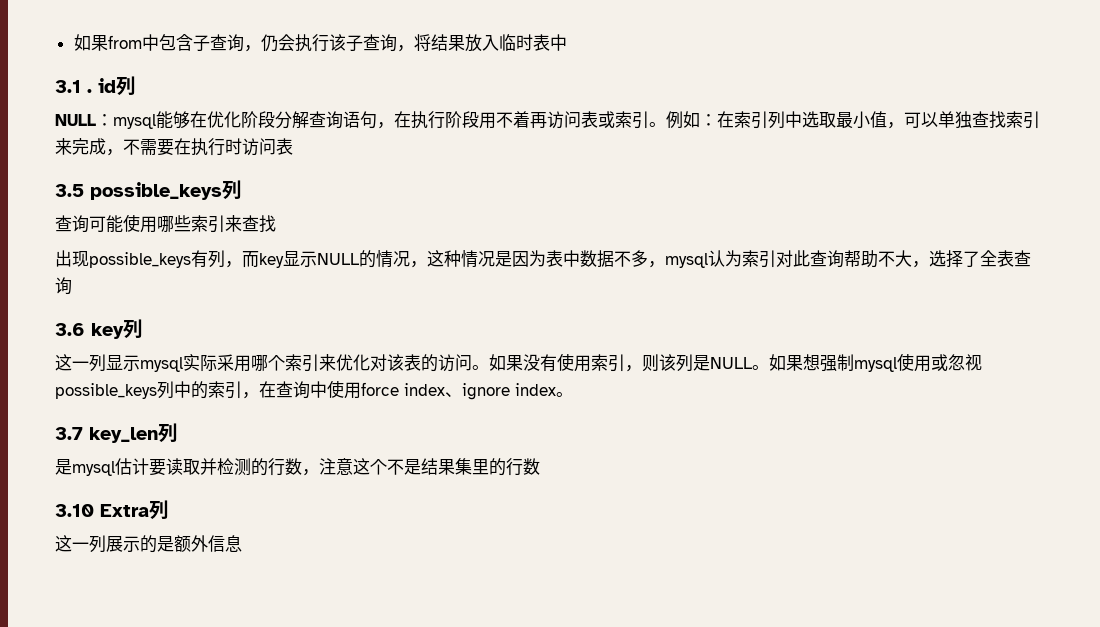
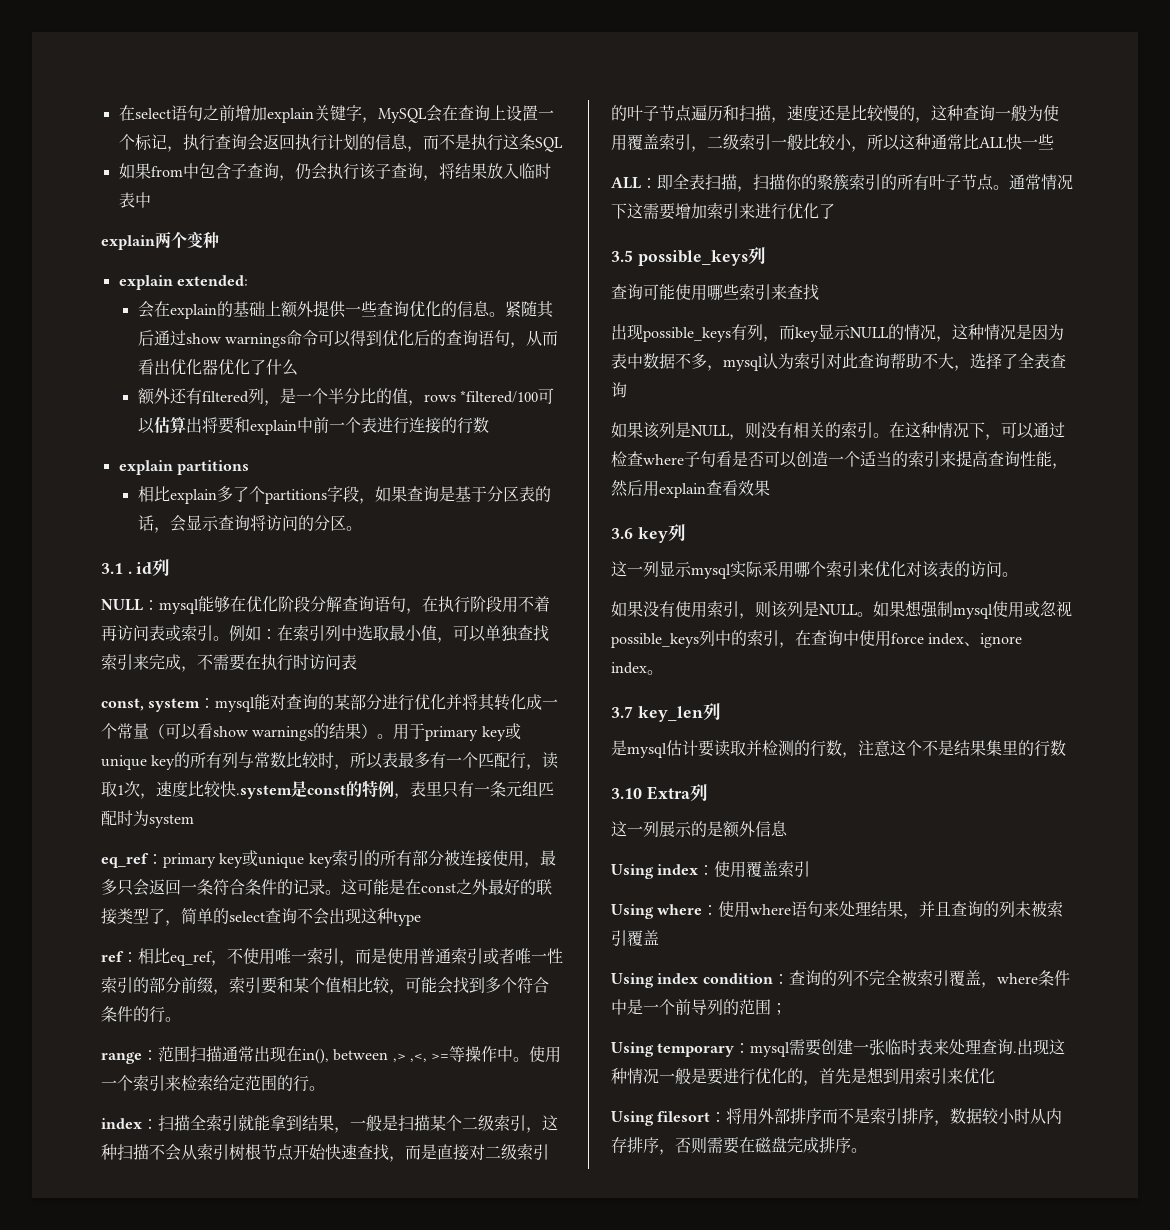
(73, 42) none -> [118,105,554,123] [118,134,563,152] 在select语句之前增加explain关键字，MySQL会在查询上设置一个标记，执行查询会返回执行计划的信息，而不是执行这条SQL //
(567, 42) none -> [101,231,219,250] [118,275,248,290] [137,300,554,319] [137,330,559,348] [137,359,298,376] [137,388,555,406] [137,416,489,435] [118,460,249,475] [137,486,551,504] [137,515,362,533] // explain两个变种 // explain extended: // 会在explain的基础上额外提供一些查询优化的信息。紧随其后通过show warnings命令可以得到优化后的查询语句，从而看出优化器优化了什么 // 额外还有filtered列，是一个半分比的值，rows *filtered/100可以估算出将要和explain中前一个表进行连接的行数 // explain partitions // 相比explain多了个partitions字段，如果查询是基于分区表的话，会显示查询将访问的分区。
(293, 146) none -> [101,694,559,712] [101,723,521,741] [101,752,559,770] [101,780,554,799] [101,810,194,828] [101,849,556,868] [101,879,552,896] [101,908,421,926] [101,947,563,966] [101,976,549,995] [101,1006,181,1023] [101,1046,562,1064] [101,1074,325,1092] [101,1114,558,1133] [101,1143,549,1162] [611,105,1059,123] [611,133,1054,152] [611,173,1073,192] [611,202,835,220] // const, system：mysql能对查询的某部分进行优化并将其转化成一个常量（可以看show warnings的结果）。用于primary key或unique key的所有列与常数比较时，所以表最多有一个匹配行，读取1次，速度比较快.system是const的特例，表里只有一条元组匹配时为system // eq_ref：primary key或unique key索引的所有部分被连接使用，最多只会返回一条符合条件的记录。这可能是在const之外最好的联接类型了，简单的select查询不会出现这种type // ref：相比eq_ref，不使用唯一索引，而是使用普通索引或者唯一性索引的部分前缀，索引要和某个值相比较，可能会找到多个符合条件的行。 // range：范围扫描通常出现在in(), between ,> ,<, >=等操作中。使用一个索引来检索给定范围的行。 // index：扫描全索引就能拿到结果，一般是扫描某个二级索引，这种扫描不会从索引树根节点开始快速查找，而是直接对二级索引的叶子节点遍历和扫描，速度还是比较慢的，这种查询一般为使用覆盖索引，二级索引一般比较小，所以这种通常比ALL快一些 // ALL：即全表扫描，扫描你的聚簇索引的所有叶子节点。通常情况下这需要增加索引来进行优化了
(72, 286) none -> [611,421,1065,440] [611,450,1068,469] [611,480,770,498] // 如果该列是NULL，则没有相关的索引。在这种情况下，可以通过检查where子句看是否可以创造一个适当的索引来提高查询性能，然后用explain查看效果
(489, 367) none -> (1018, 574) //
(242, 543) none -> [611,860,811,879] [611,900,1064,919] [611,930,659,947] [611,969,1070,988] [611,999,787,1015] [611,1039,1066,1057] [611,1067,995,1086] [611,1107,1063,1126] [611,1137,867,1155] // Using index：使用覆盖索引 // Using where：使用where语句来处理结果，并且查询的列未被索引覆盖 // Using index condition：查询的列不完全被索引覆盖，where条件中是一个前导列的范围； // Using temporary：mysql需要创建一张临时表来处理查询.出现这种情况一般是要进行优化的，首先是想到用索引来优化 // Using filesort：将用外部排序而不是索引排序，数据较小时从内存排序，否则需要在磁盘完成排序。

